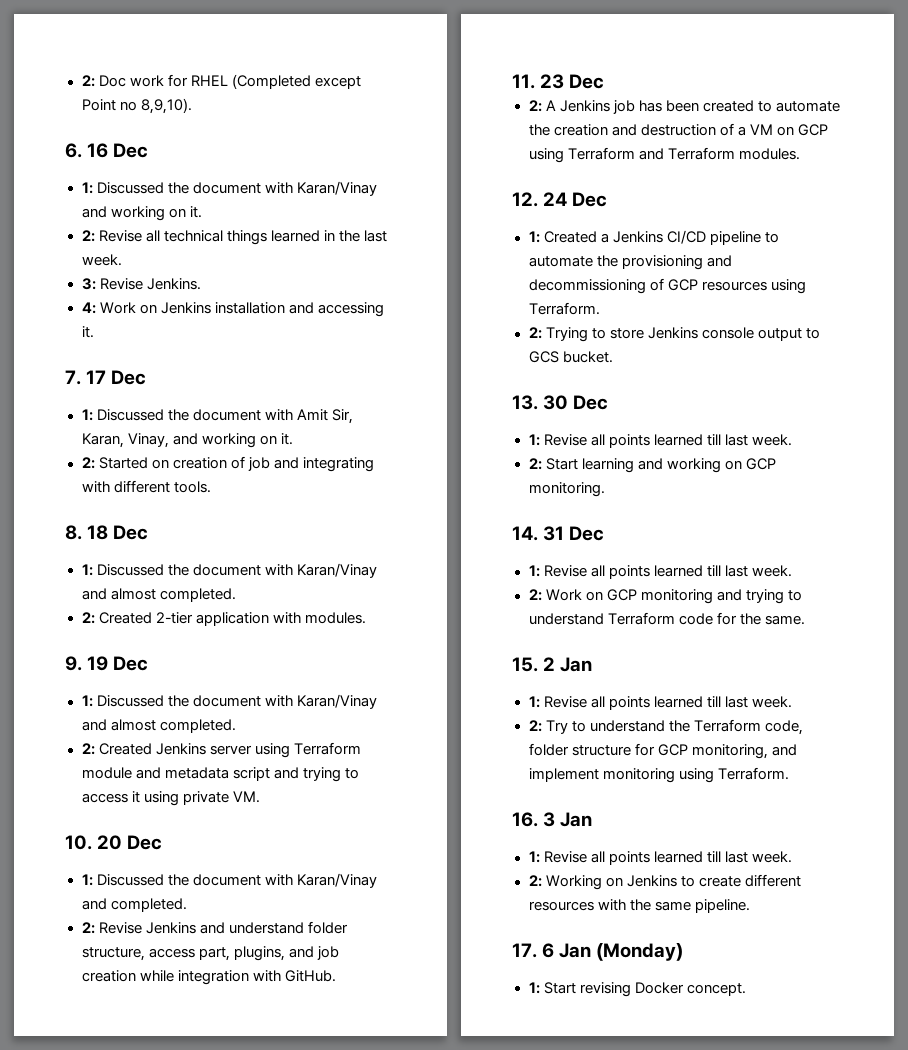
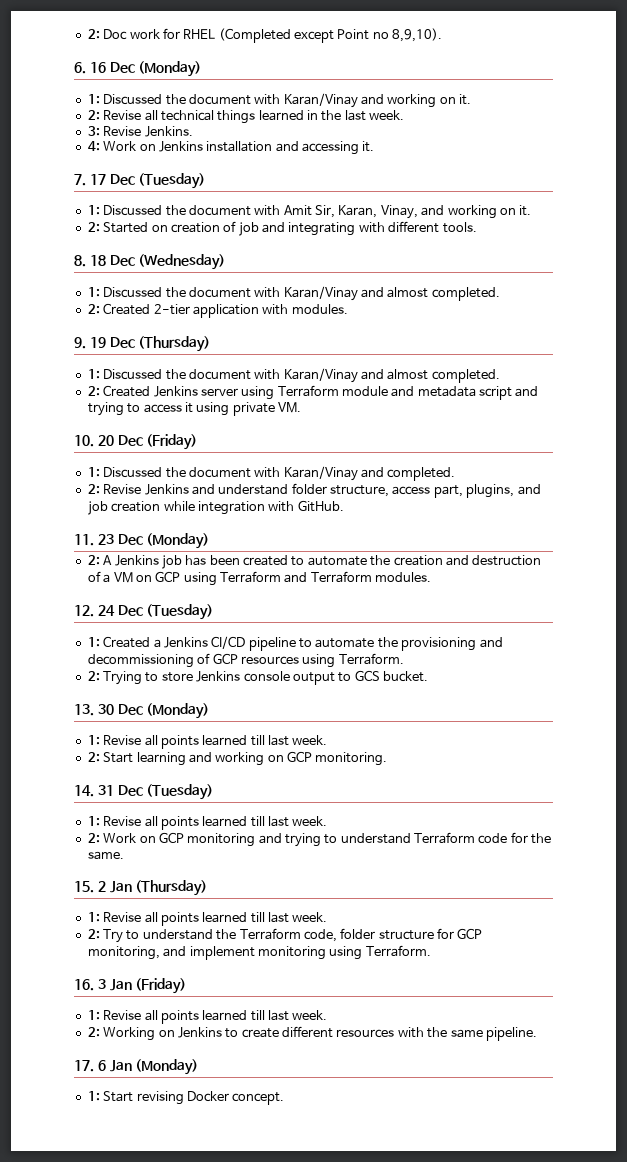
(149, 150) none -> [138,61,202,77] (Monday)
(147, 377) none -> [138,173,206,189] (Tuesday)
(149, 532) none -> [138,254,226,270] (Wednesday)
(149, 663) none -> [138,336,211,352] (Thursday)
(163, 842) none -> [146,434,198,450] (Friday)
(605, 81) none -> [146,533,210,549] (Monday)
(608, 199) none -> [146,604,214,620] (Tuesday)
(609, 402) none -> [146,703,210,719] (Monday)
(605, 533) none -> [146,784,214,800] (Tuesday)
(593, 664) none -> [135,880,208,896] (Thursday)
(593, 819) none -> [135,978,187,994] (Friday)

